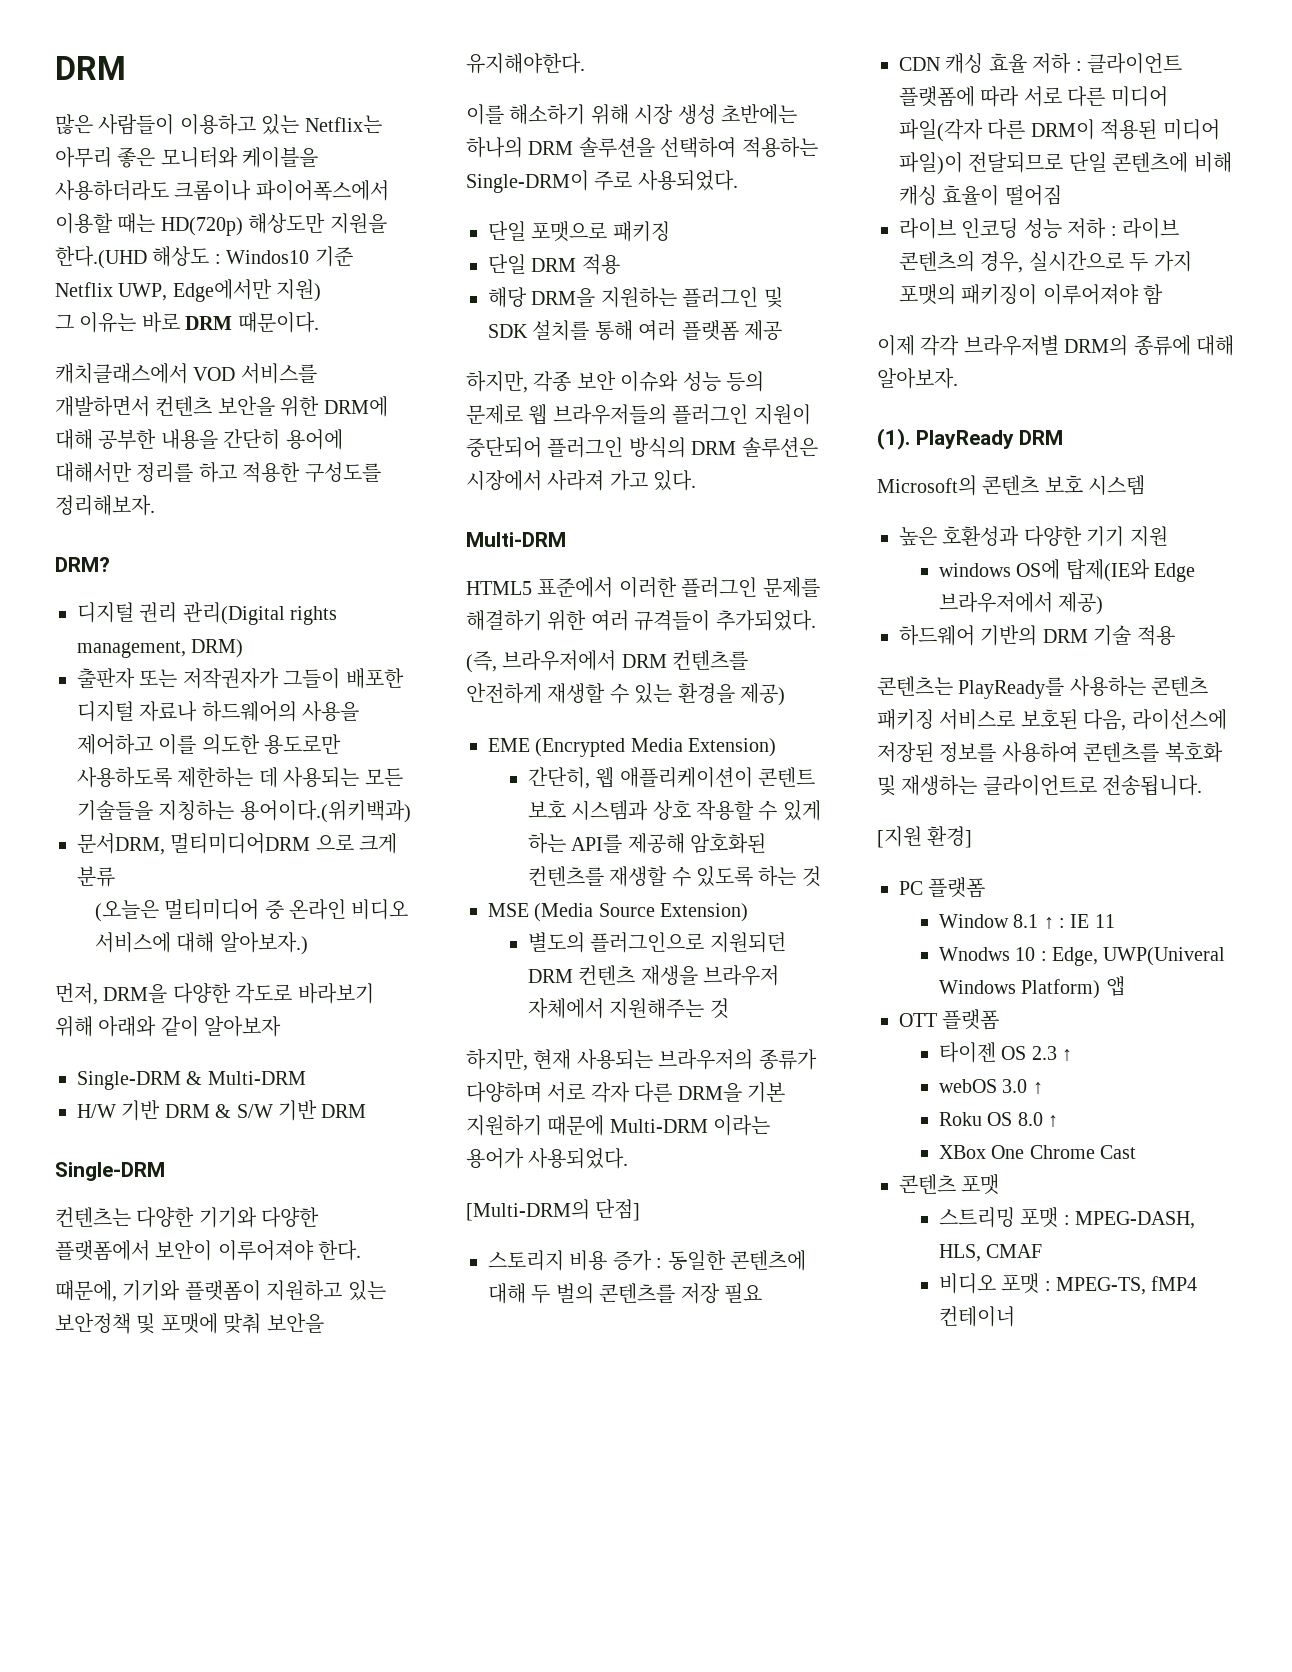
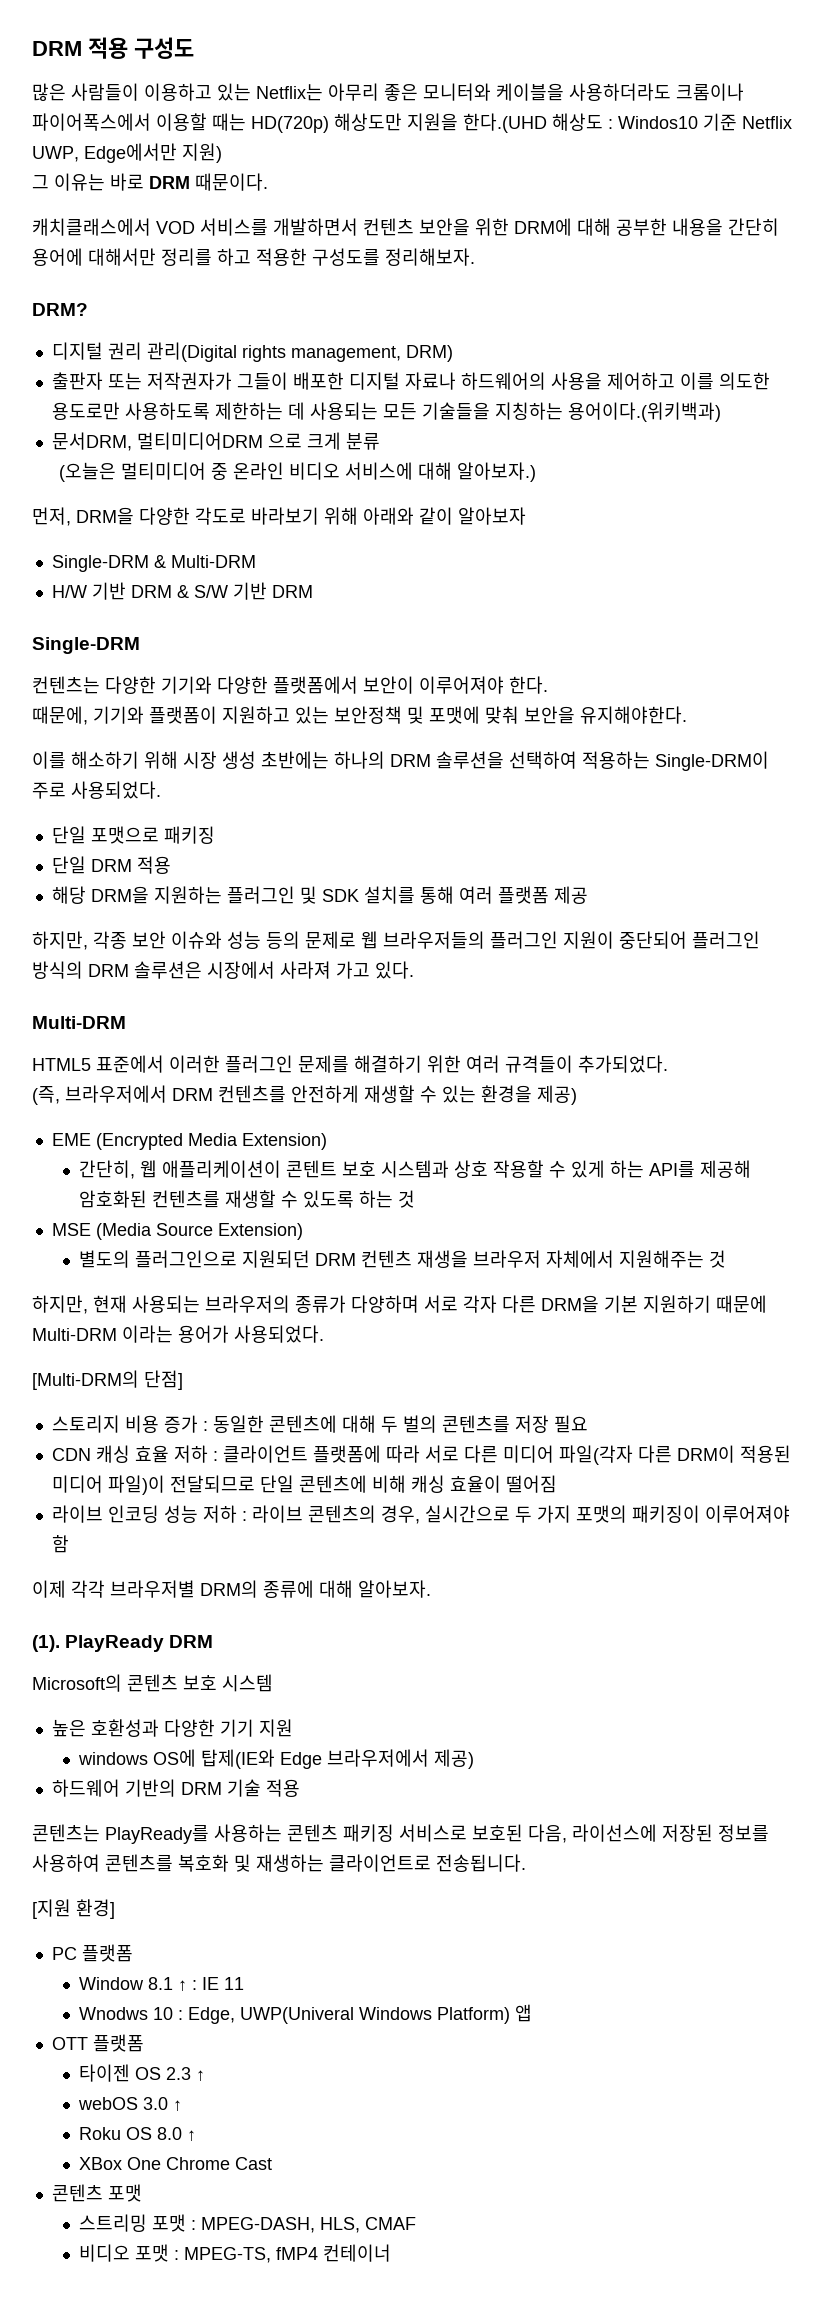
[55,56,126,80] DRM -> [32,37,194,59] DRM 적용 구성도

